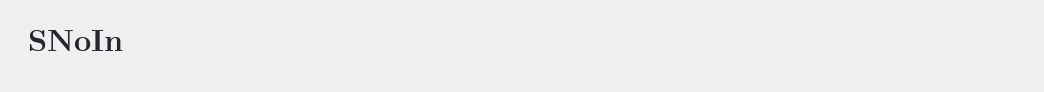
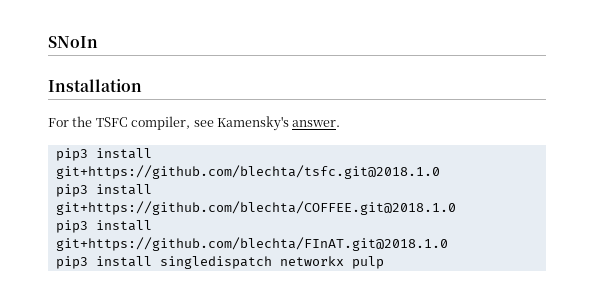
(123, 40) none -> [48,79,142,92] [48,116,341,131] [55,148,152,161] [55,165,440,179] [55,184,152,197] [55,201,456,215] [55,220,152,233] [55,237,448,251] [55,256,384,269] // Installation // For the TSFC compiler, see Kamensky's answer. // pip3 install git+https://github.com/blechta/tsfc.git@2018.1.0 // pip3 install git+https://github.com/blechta/COFFEE.git@2018.1.0 // pip3 install git+https://github.com/blechta/FInAT.git@2018.1.0 // pip3 install singledispatch networkx pulp

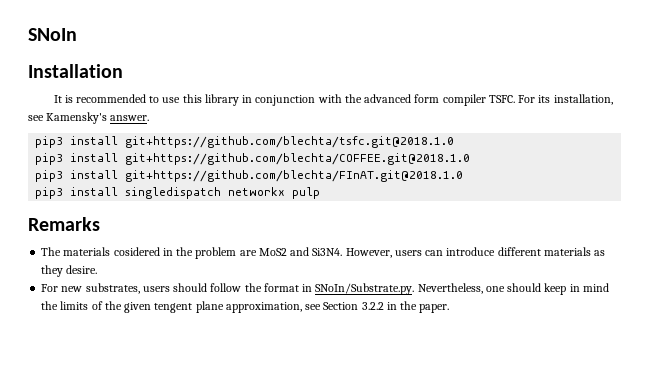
[48,116,191,130] For the TSFC compiler, -> [53,94,613,106] It is recommended to use this library in conjunction with the advanced form compiler TSFC. For its installation,
(384, 262) none -> [28,217,100,231] [41,247,606,259] [41,265,98,277] [41,283,609,295] [41,301,450,313] // Remarks // The materials cosidered in the problem are MoS2 and Si3N4. However, users can introduce different materials as they desire. // For new substrates, users should follow the format in SNoIn/Substrate.py. Nevertheless, one should keep in mind the limits of the given tengent plane approximation, see Section 3.2.2 in the paper.

